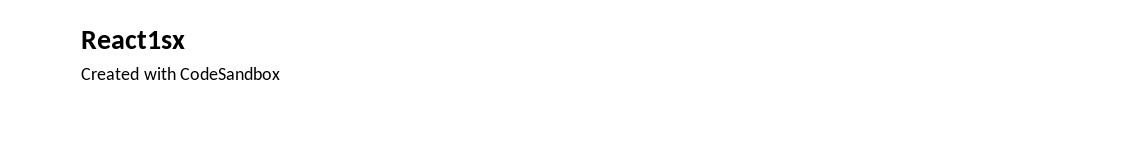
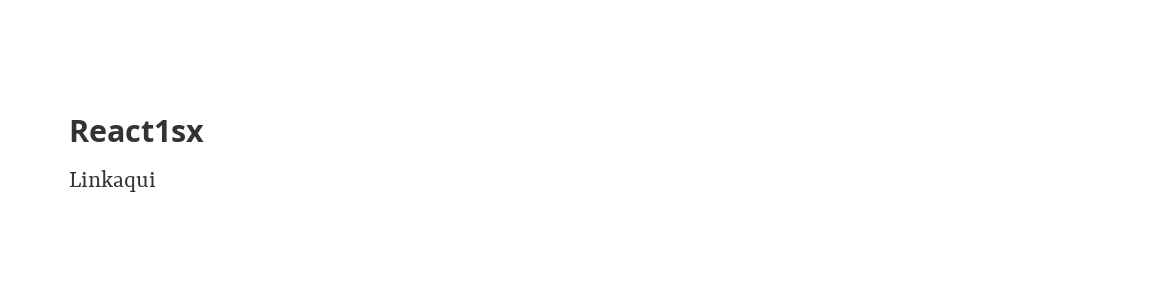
[81,67,281,80] Created with CodeSandbox -> [69,170,156,192] Linkaqui

